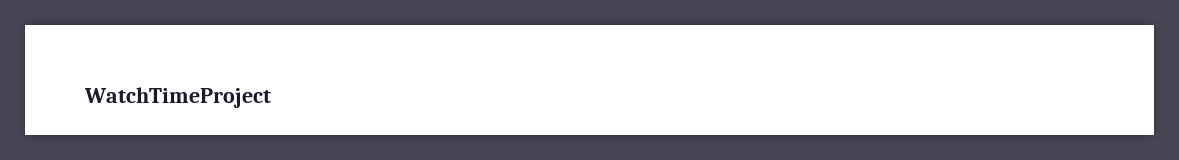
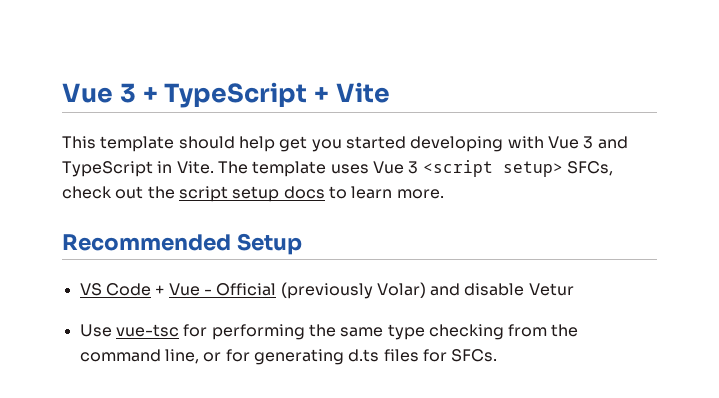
[84,87,271,108] WatchTimeProject -> [62,82,390,108] [62,136,628,152] [62,160,613,177] [62,186,444,202] [62,233,302,255] [79,282,574,299] [79,324,579,340] [79,349,498,365] Vue 3 + TypeScript + Vite // This template should help get you started developing with Vue 3 and TypeScript in Vite. The template uses Vue 3 <script setup> SFCs, check out the script setup docs to learn more. // Recommended Setup // VS Code + Vue - Official (previously Volar) and disable Vetur // Use vue-tsc for performing the same type checking from the command line, or for generating d.ts files for SFCs.

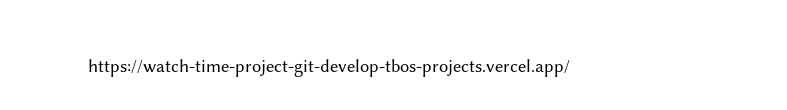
[62,82,390,108] [62,136,628,152] [62,160,613,177] [62,186,444,202] [62,233,302,255] [79,282,574,299] [79,324,579,340] [79,349,498,365] Vue 3 + TypeScript + Vite // This template should help get you started developing with Vue 3 and TypeScript in Vite. The template uses Vue 3 <script setup> SFCs, check out the script setup docs to learn more. // Recommended Setup // VS Code + Vue - Official (previously Volar) and disable Vetur // Use vue-tsc for performing the same type checking from the command line, or for generating d.ts files for SFCs. -> [88,59,570,77] https://watch-time-project-git-develop-tbos-projects.vercel.app/

